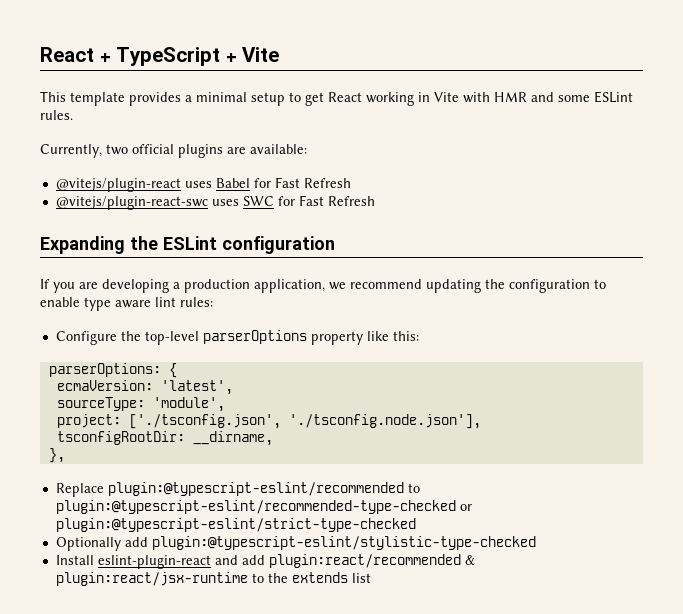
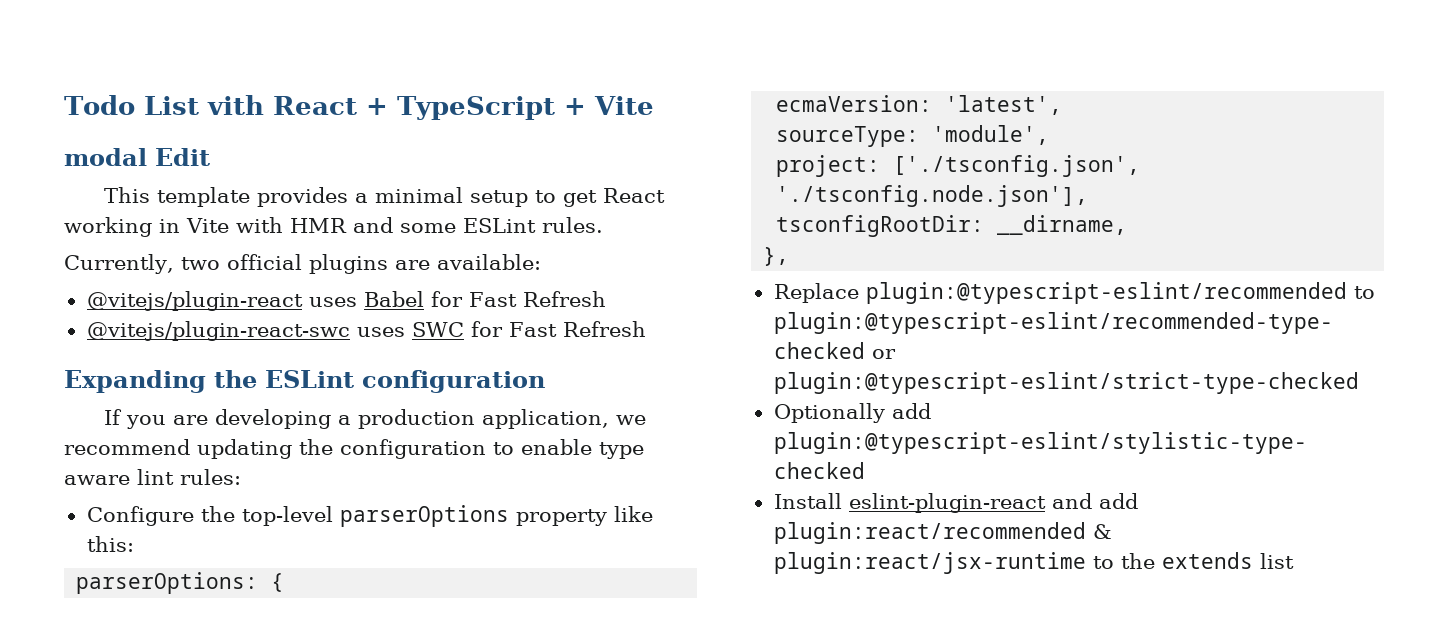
(40, 54) none -> [64,95,264,115] Todo List vith
(280, 54) none -> [64,148,210,166] // modal Edit

